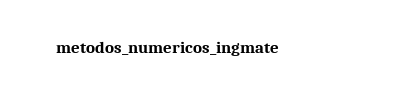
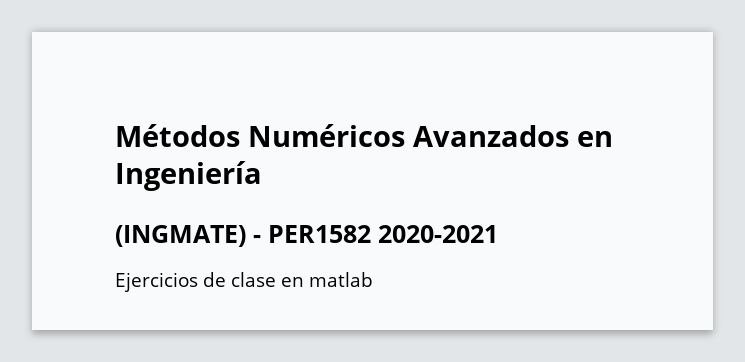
[56,41,279,56] metodos_numericos_ingmate -> [115,124,613,147] [115,161,262,191] [115,225,498,247] [115,272,373,292] Métodos Numéricos Avanzados en Ingeniería // (INGMATE) - PER1582 2020-2021 // Ejercicios de clase en matlab

